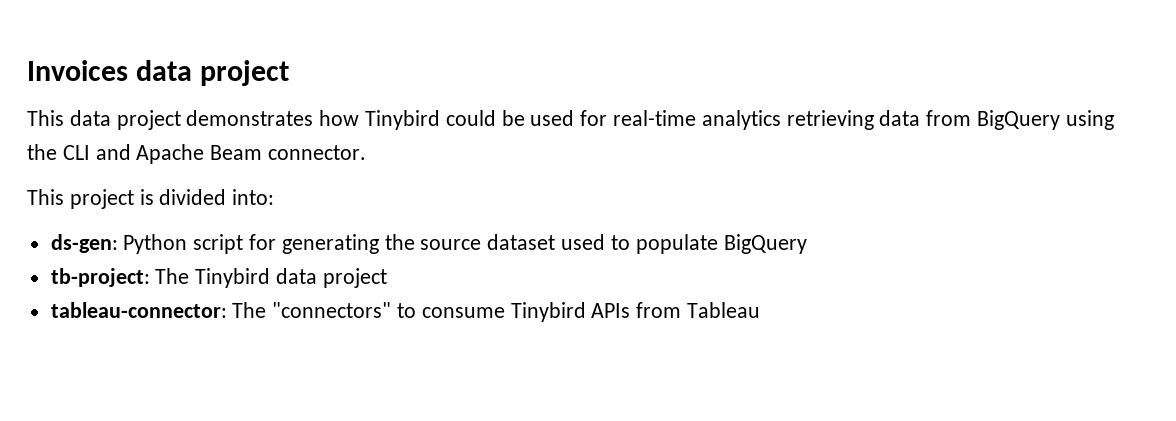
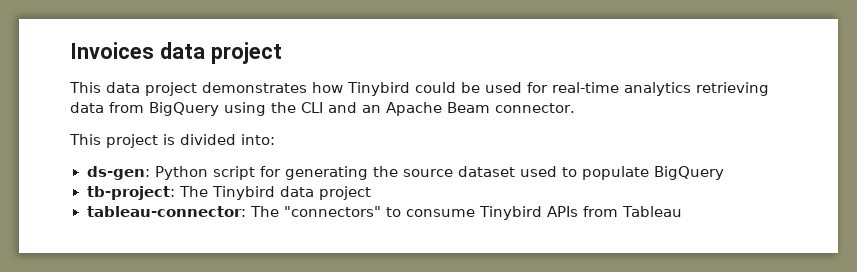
(131, 152) none -> [362,105,381,113] an

